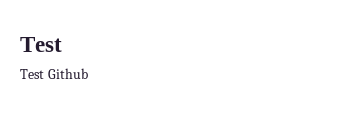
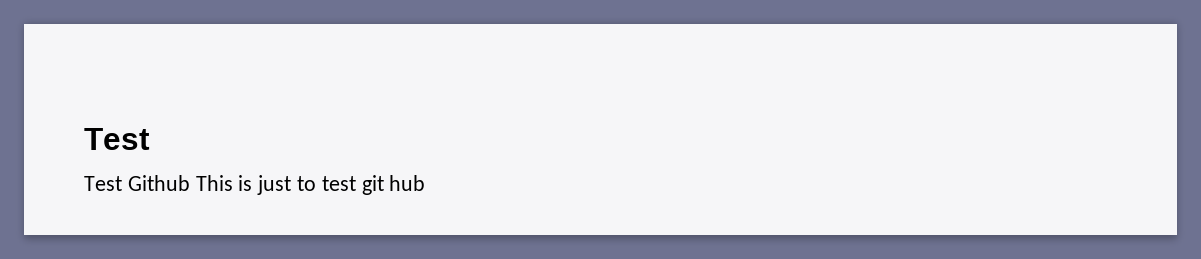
(88, 73) none -> [195,175,426,195] This is just to test git hub

